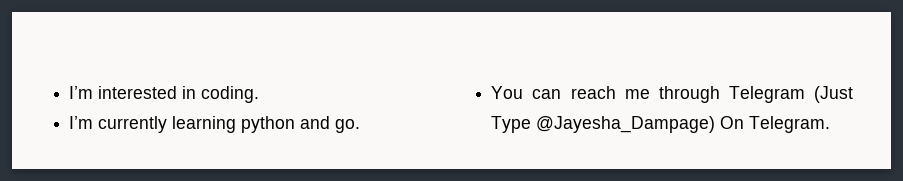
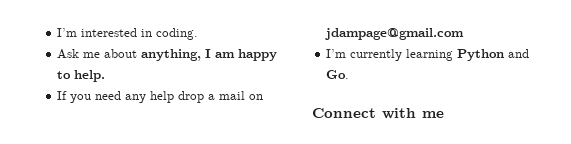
[69,116,361,133] [491,86,853,103] [491,116,831,133] I’m currently learning python and go. // You can reach me through Telegram (Just Type @Jayesha_Dampage) On Telegram. -> [57,49,278,61] [57,70,106,82] [57,91,264,103] [325,28,465,40] [326,49,530,61] [326,70,350,79] [312,108,444,119] Ask me about anything, I am happy to help. // If you need any help drop a mail on jdampage@gmail.com // I’m currently learning Python and Go. // Connect with me

